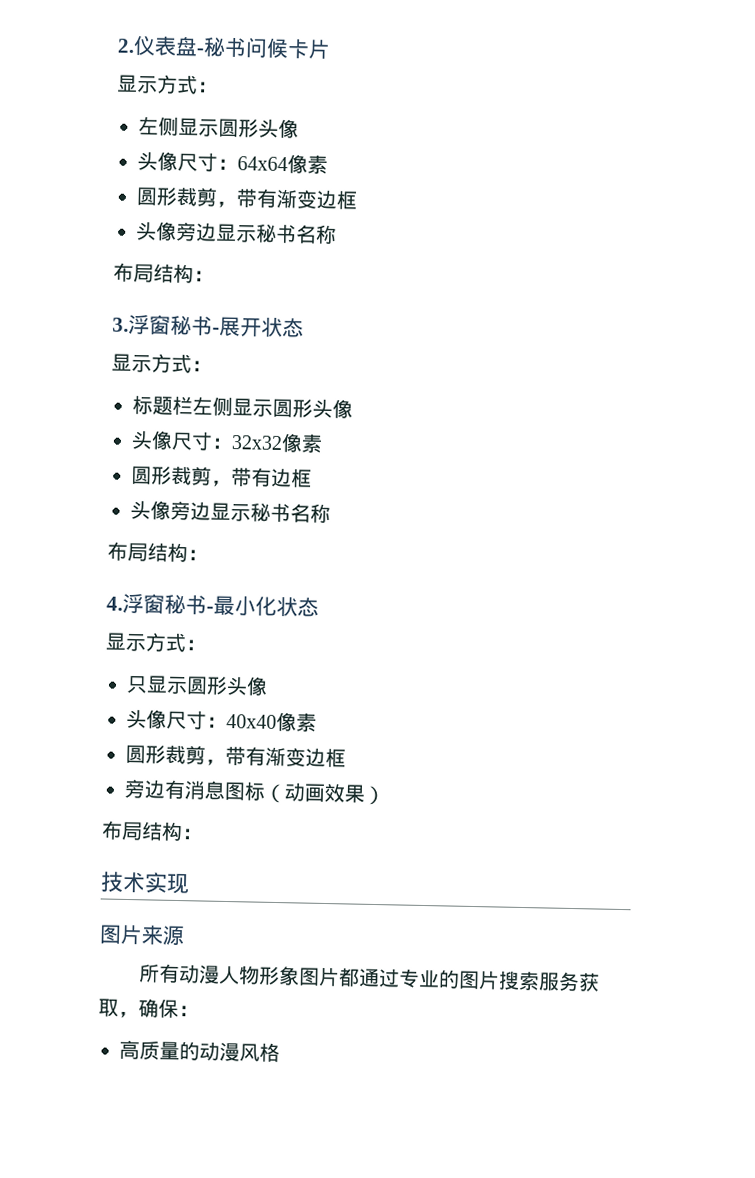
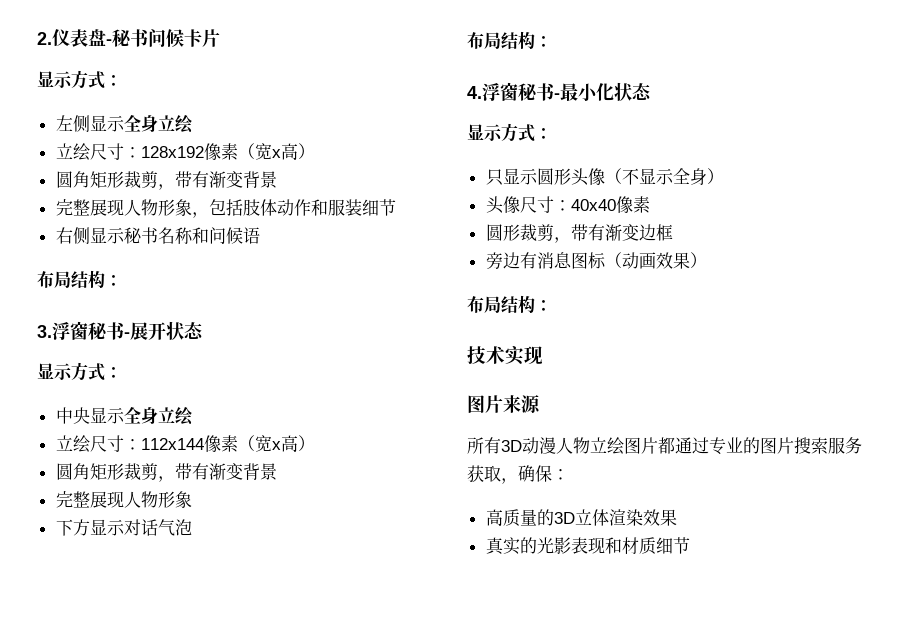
[218,118,299,139] [137,151,328,174] [136,186,358,210] [136,221,337,245] 圆形头像 // 头像尺寸：64x64像素 // 圆形裁剪，带有渐变边框 // 头像旁边显示秘书名称 -> [123,114,193,134] [55,143,315,161] [55,171,277,190] [55,199,396,218] [55,227,260,244] 全身立绘 // 立绘尺寸：128x192像素（宽x高） // 圆角矩形裁剪，带有渐变背景 // 完整展现人物形象，包括肢体动作和服装细节 // 右侧显示秘书名称和问候语
[132,395,353,419] [131,430,323,453] [131,465,312,488] [130,499,331,524] 标题栏左侧显示圆形头像 // 头像尺寸：32x32像素 // 圆形裁剪，带有边框 // 头像旁边显示秘书名称 -> [55,406,193,426] [55,435,315,453] [55,463,277,482] [55,491,192,508] [55,519,192,536] 中央显示全身立绘 // 立绘尺寸：112x144像素（宽x高） // 圆角矩形裁剪，带有渐变背景 // 完整展现人物形象 // 下方显示对话气泡
(268, 686) none -> [604,168,724,185] （不显示全身）
(180, 973) none -> [501,440,522,452] 3D
[257,965,300,986] 形象 -> [590,437,624,455] 立绘
[199,1041,280,1063] 动漫风格 -> [553,509,677,526] [485,537,690,555] 3D立体渲染效果 // 真实的光影表现和材质细节

